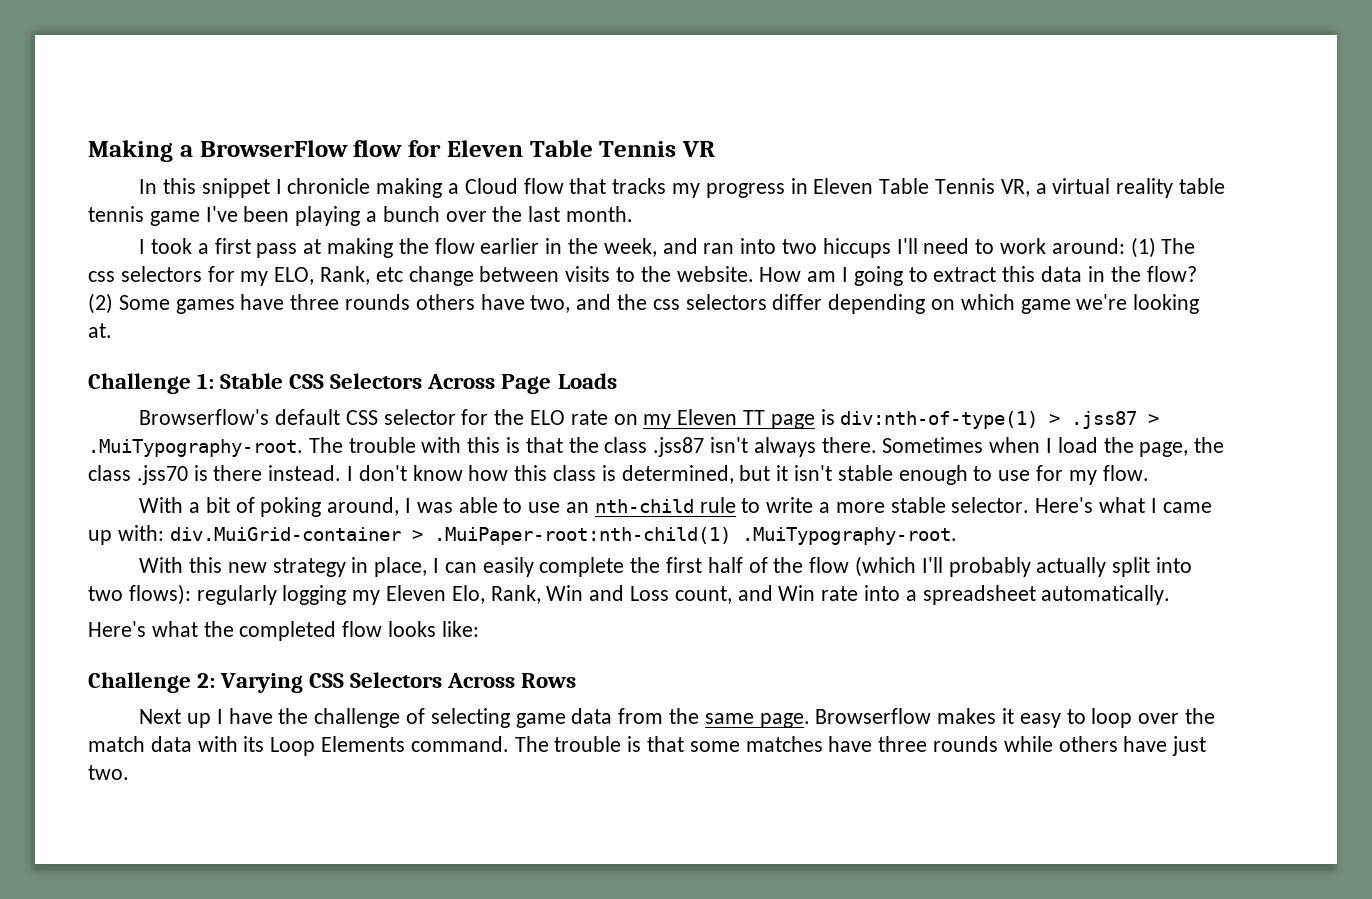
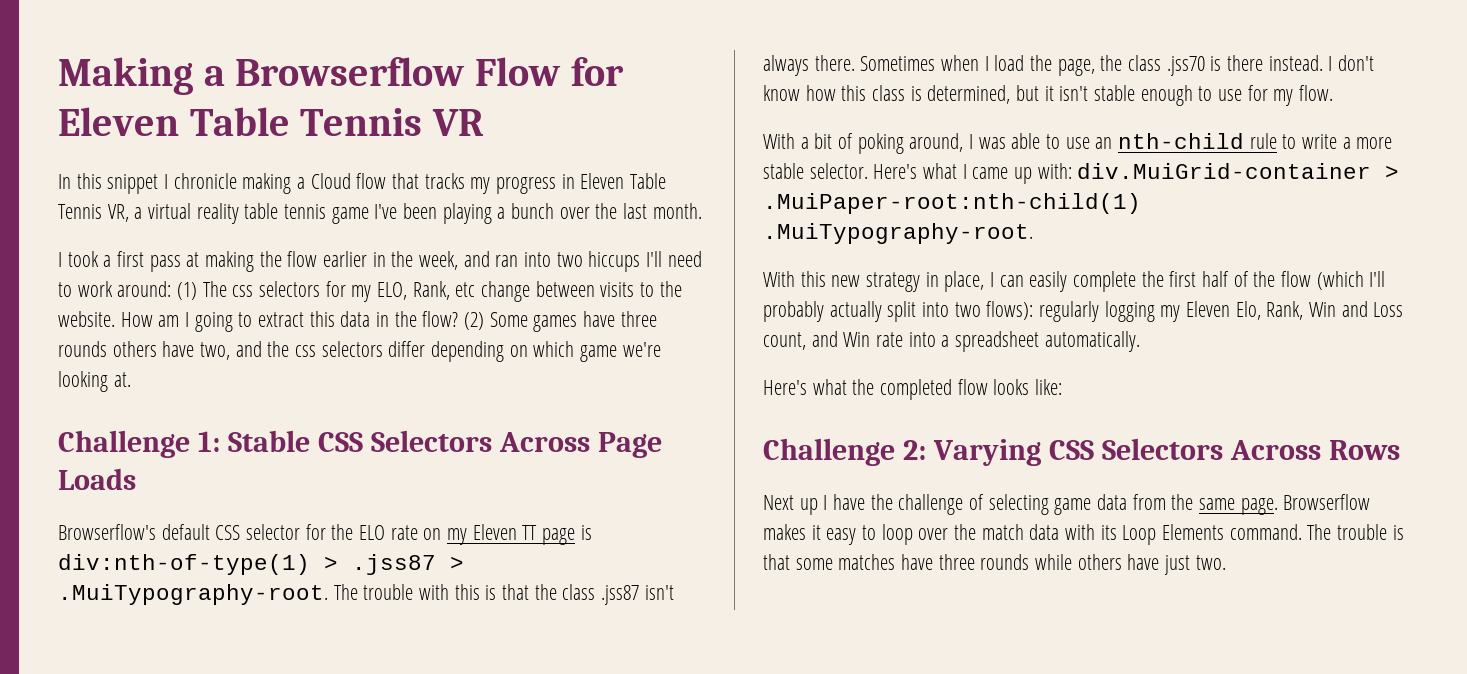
[199,140,403,157] BrowserFlow flow -> [235,57,561,86] Browserflow Flow

